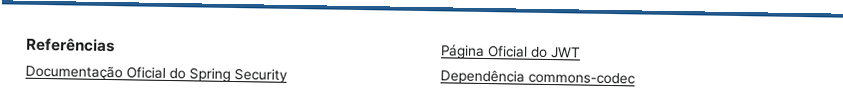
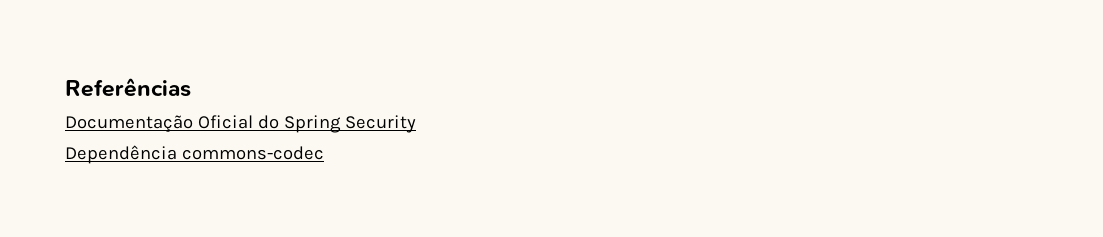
[440,44,581,59] // Página Oficial do JWT -> (416, 124) none

